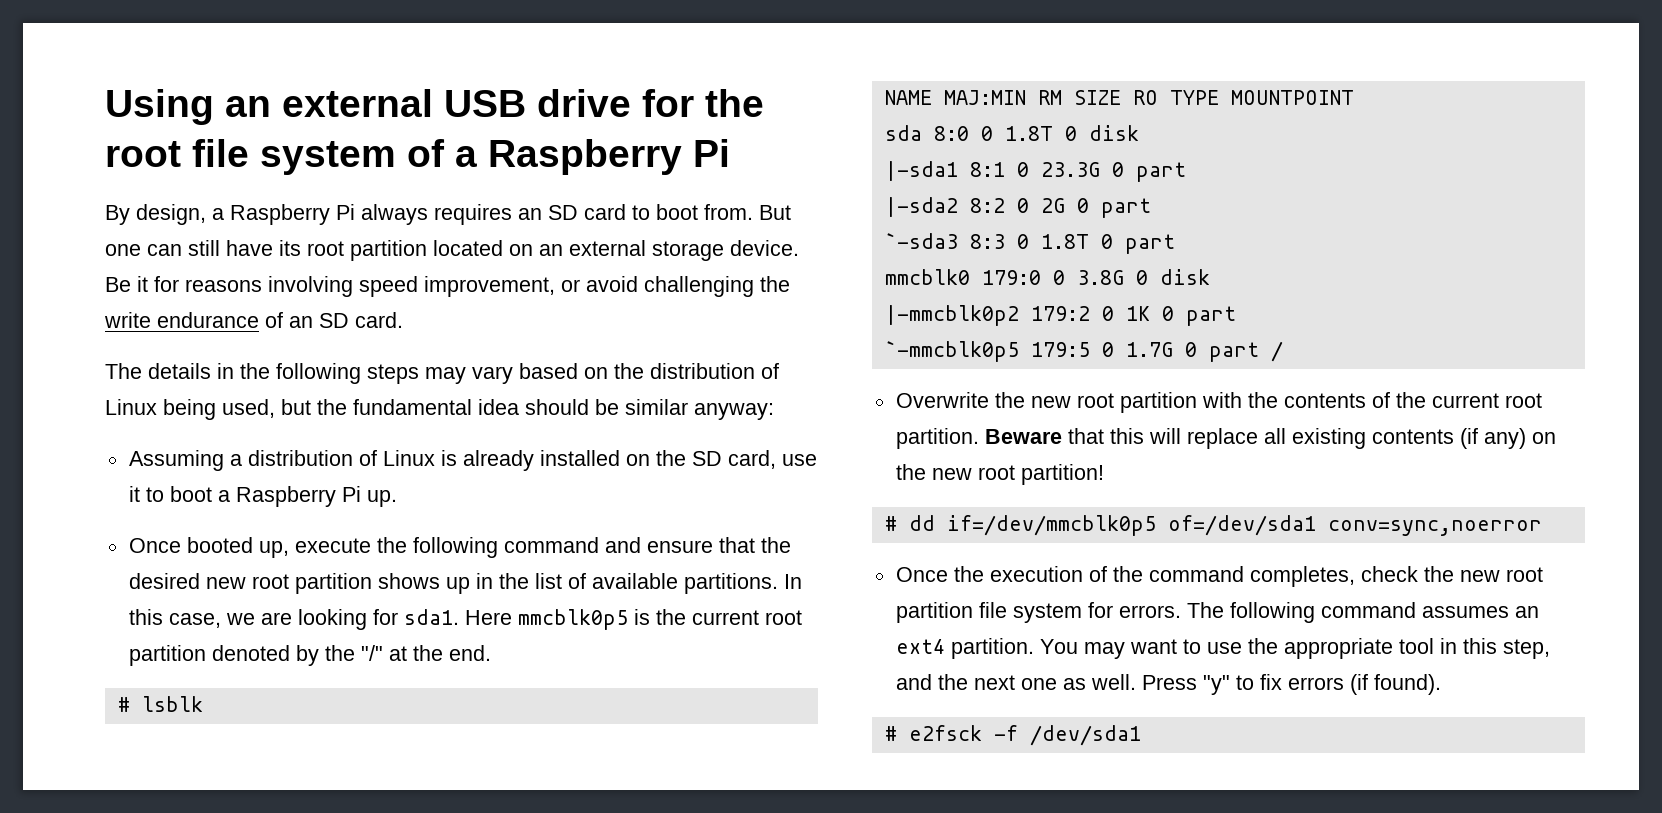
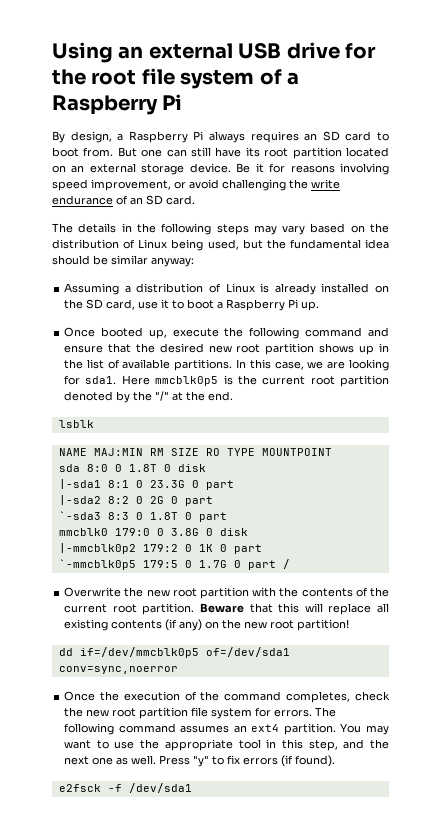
[117,697,130,712] # -> (234, 396) none
[884,516,897,531] # -> (350, 625) none
[884,726,897,741] # -> (336, 761) none

